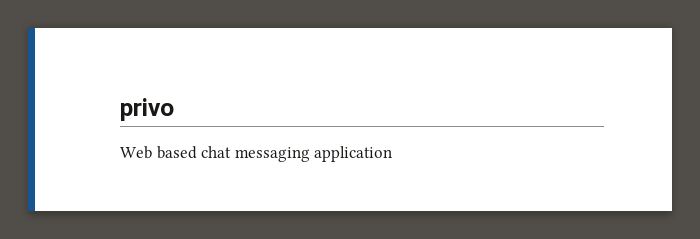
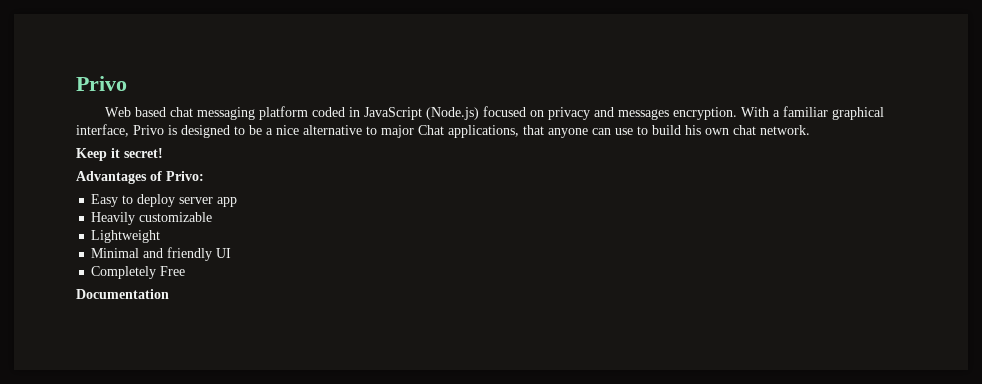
[120,98,174,121] privo -> [76,76,127,91] Privo
[314,146,393,162] application -> [258,106,884,120] [76,124,810,138] [76,148,163,161] [76,171,204,184] [91,194,238,207] [91,212,213,225] [91,230,161,243] [91,247,232,261] [91,266,186,279] [76,289,169,299] platform coded in JavaScript (Node.js) focused on privacy and messages encryption. With a familiar graphical interface, Privo is designed to be a nice alternative to major Chat applications, that anyone can use to build his own chat network. // Keep it secret! // Advantages of Privo: // Easy to deploy server app // Heavily customizable // Lightweight // Minimal and friendly UI // Completely Free // Documentation

